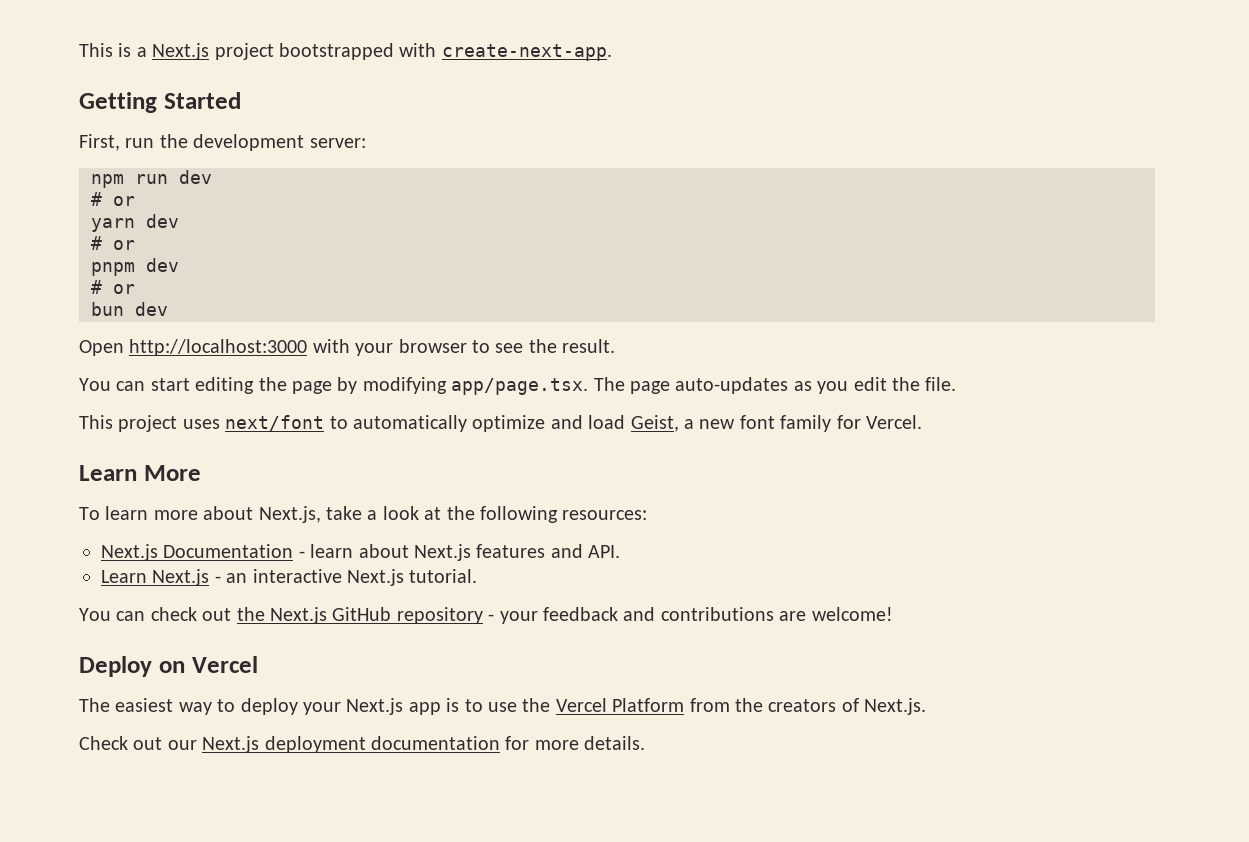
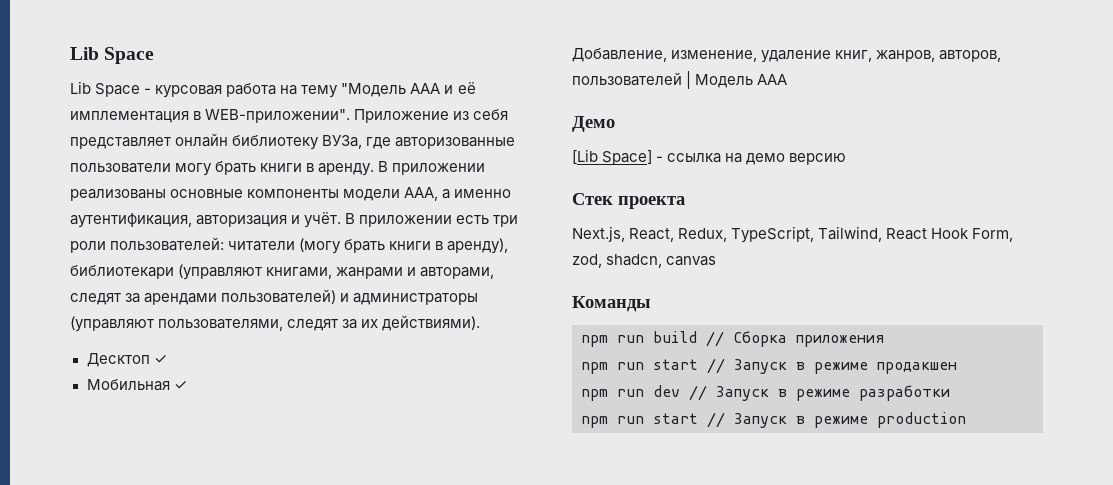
[79,43,612,61] [79,92,241,113] [79,134,366,151] [91,170,212,188] [91,192,135,206] [91,214,179,232] [91,236,135,250] [91,258,179,276] [91,280,135,294] [91,302,168,316] [79,339,616,356] [79,377,957,395] [79,415,922,432] [79,465,201,481] [79,506,648,523] [101,544,621,561] [101,569,478,586] [79,607,893,624] [79,656,258,677] [79,698,927,715] [79,736,646,753] This is a Next.js project bootstrapped with create-next-app. // Getting Started // First, run the development server: // npm run dev // # or // yarn dev // # or // pnpm dev // # or // bun dev // Open http://localhost:3000 with your browser to see the result. // You can start editing the page by modifying app/page.tsx. The page auto-updates as you edit the file. // This project uses next/font to automatically optimize and load Geist, a new font family for Vercel. // Learn More // To learn more about Next.js, take a look at the following resources: // Next.js Documentation - learn about Next.js features and API. // Learn Next.js - an interactive Next.js tutorial. // You can check out the Next.js GitHub repository - your feedback and contributions are welcome! // Deploy on Vercel // The easiest way to deploy your Next.js app is to use the Vercel Platform from the creators of Next.js. // Check out our Next.js deployment documentation for more details. -> [70,47,155,64] [70,81,476,98] [70,109,509,123] [70,133,516,150] [70,161,486,176] [70,187,512,201] [70,212,519,228] [70,237,509,254] [70,264,495,280] [70,289,479,305] [70,315,481,332] [86,353,167,367] [86,379,187,391] [572,48,1002,63] [572,71,788,89] [572,116,615,132] [572,149,847,165] [572,193,685,209] [572,226,1014,243] [572,254,717,268] [572,296,650,312] [581,331,884,347] [581,358,957,374] [581,385,950,401] [581,412,966,428] Lib Space // Lib Space - курсовая работа на тему "Модель ААА и её имплементация в WEB-приложении". Приложение из себя представляет онлайн библиотеку ВУЗа, где авторизованные пользователи могу брать книги в аренду. В приложении реализованы основные компоненты модели ААА, а именно аутентификация, авторизация и учёт. В приложении есть три роли пользователей: читатели (могу брать книги в аренду), библиотекари (управляют книгами, жанрами и авторами, следят за арендами пользователей) и администраторы (управляют пользователями, следят за их действиями). // Десктоп ✓ // Мобильная ✓ // Добавление, изменение, удаление книг, жанров, авторов, пользователей | Модель ААА // Демо // [Lib Space] - ссылка на демо версию // Стек проекта // Next.js, React, Redux, TypeScript, Tailwind, React Hook Form, zod, shadcn, canvas // Команды // npm run build // Сборка приложения // npm run start // Запуск в режиме продакшен // npm run dev // Запуск в режиме разработки // npm run start // Запуск в режиме production

